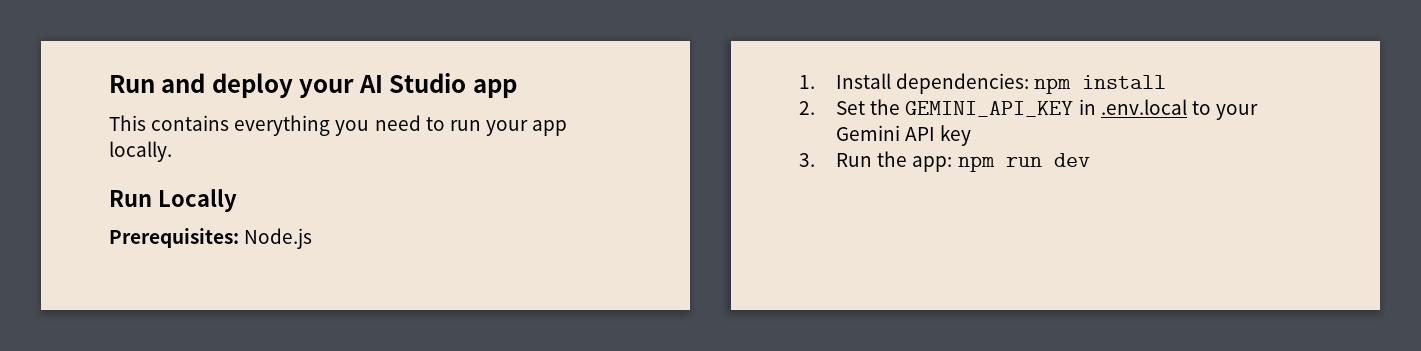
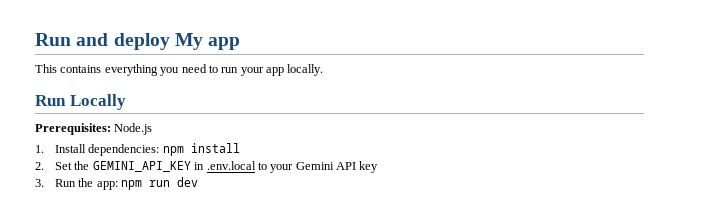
[299,73,467,98] your AI Studio -> [174,33,203,50] My

